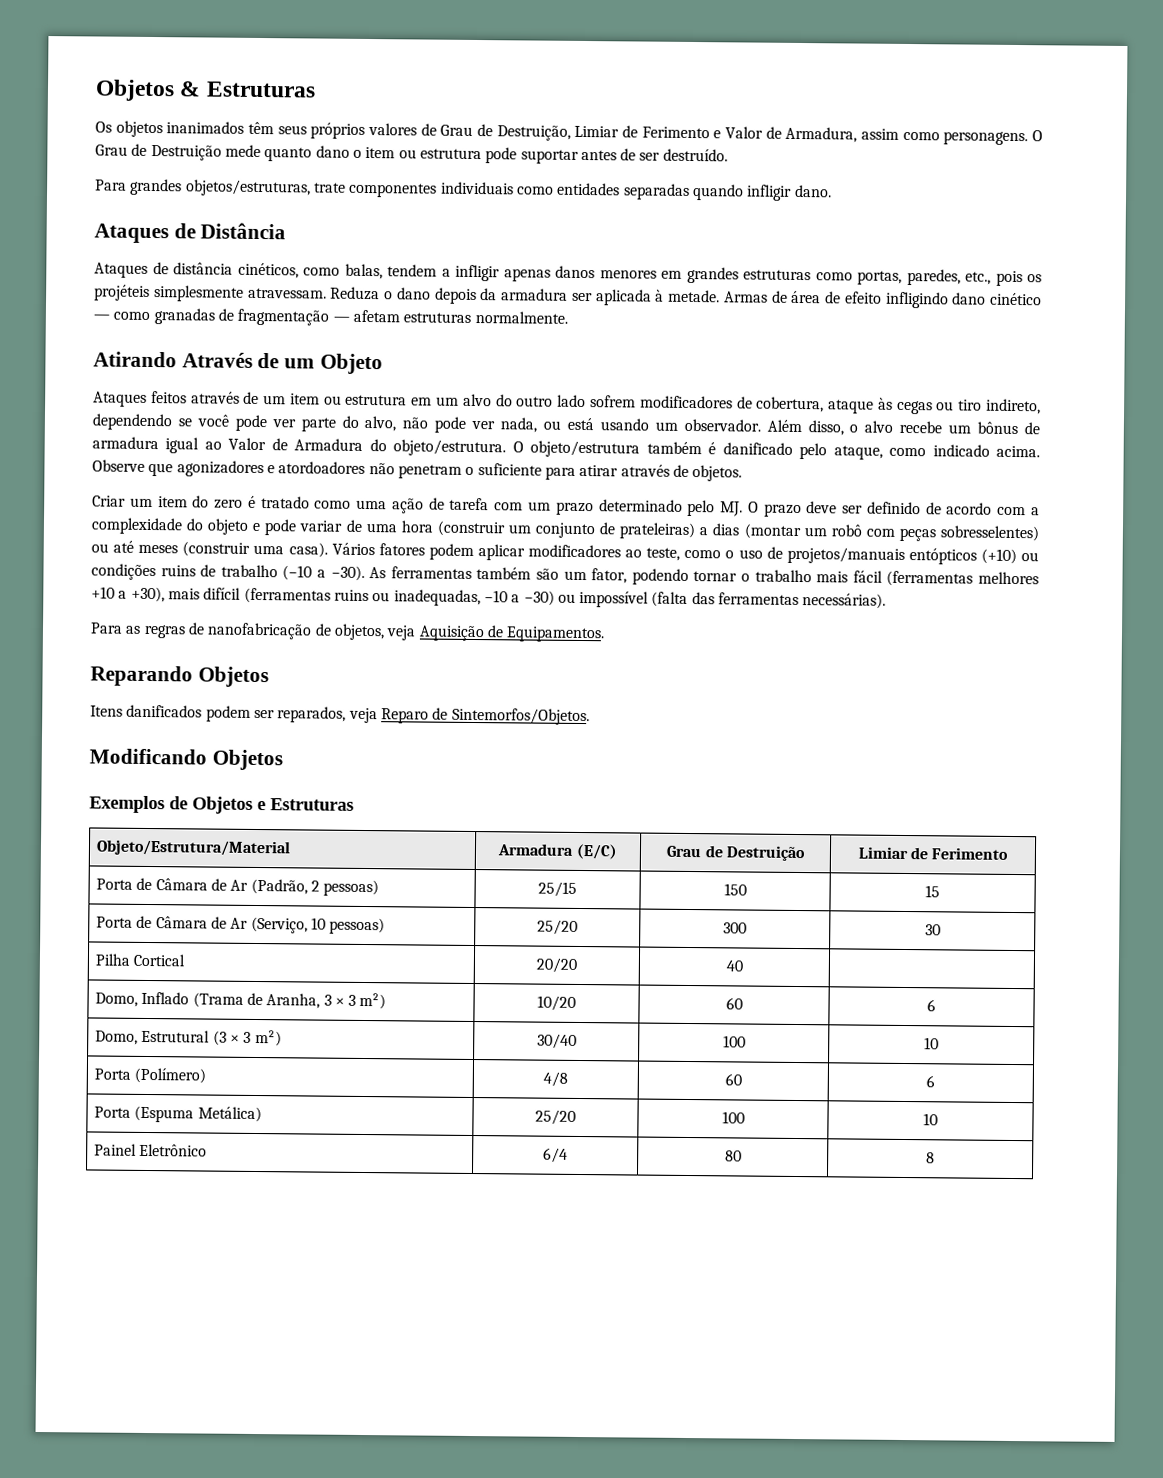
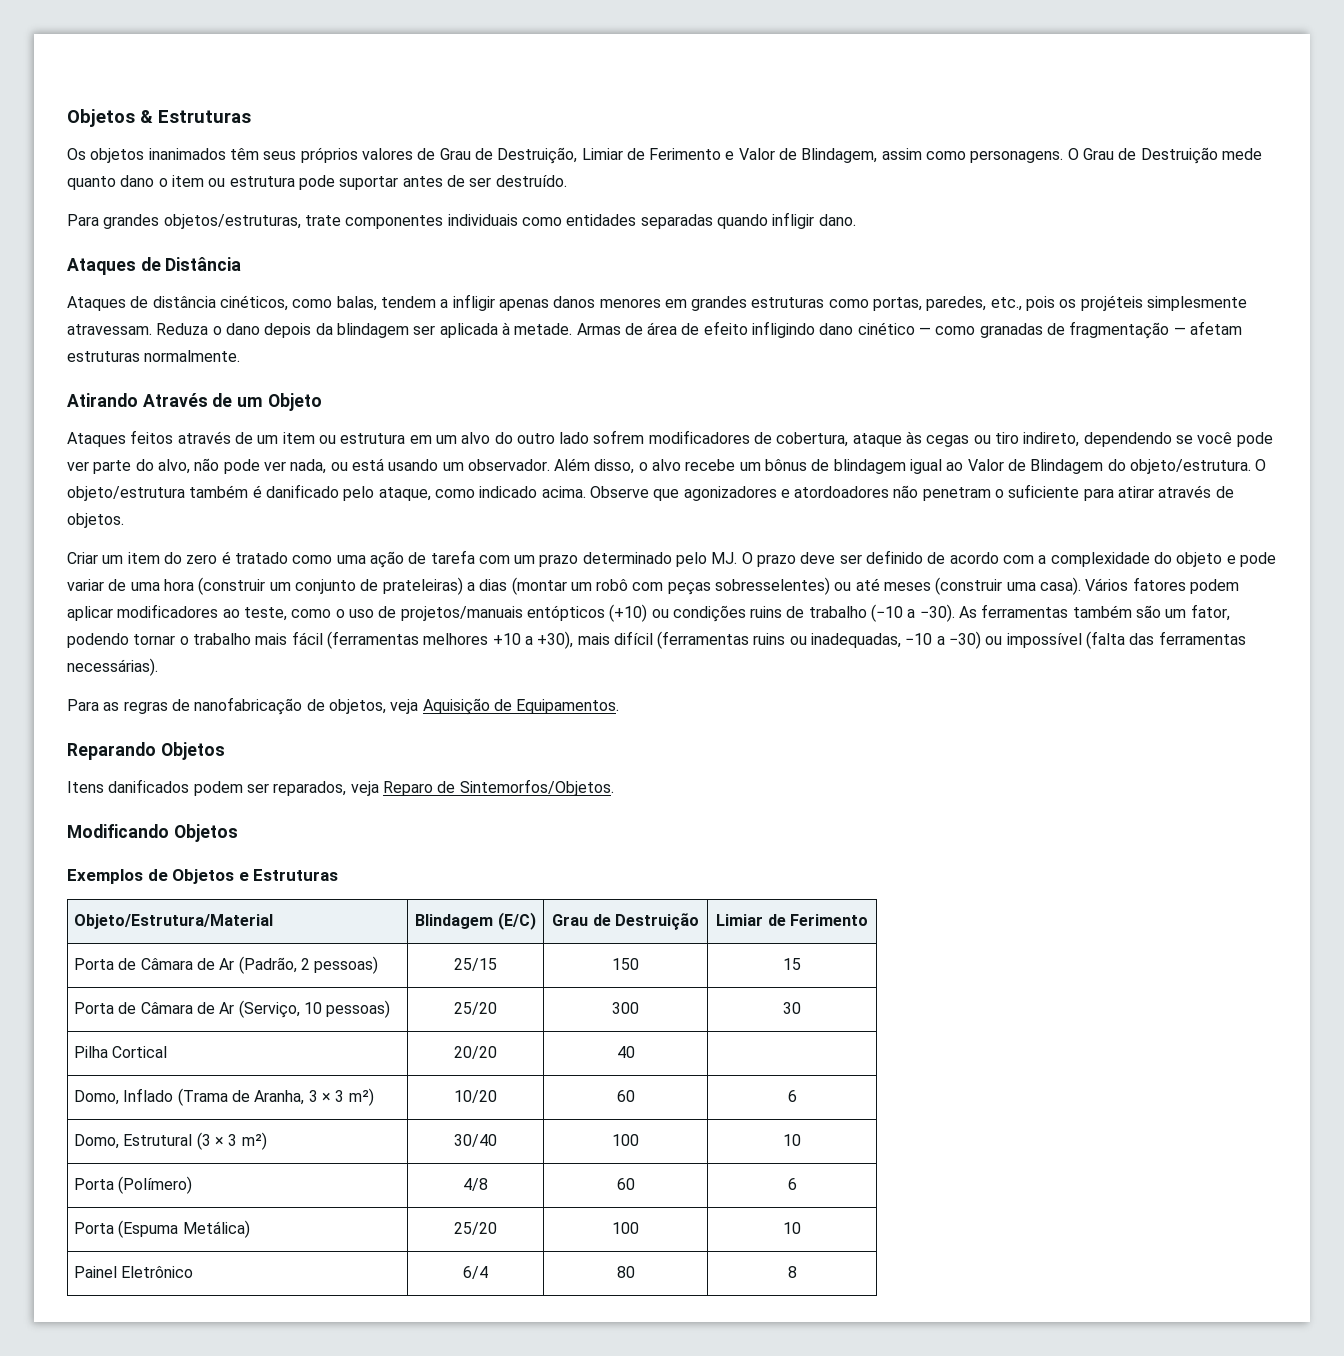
[785,126,858,143] Armadura, -> [801,148,878,163] Blindagem,
[501,288,568,301] armadura -> [336,323,409,338] blindagem
[92,436,159,450] armadura -> [833,459,906,474] blindagem
[294,438,364,451] Armadura -> [1030,459,1104,474] Blindagem
[497,843,575,856] Armadura -> [415,914,494,929] Blindagem

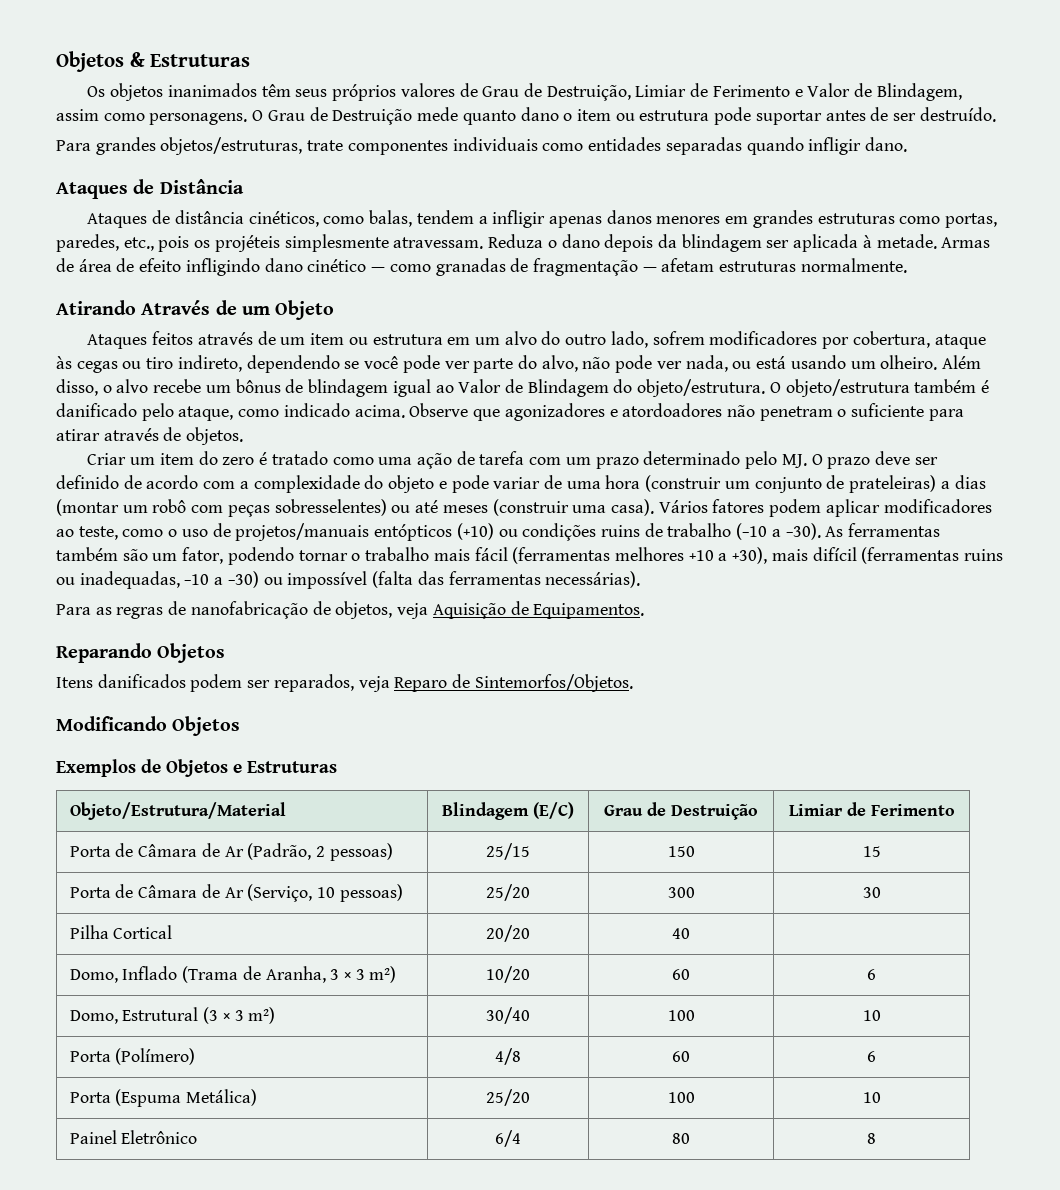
[559,432,590,444] lado -> [610,331,648,348] lado,
[754,432,773,444] de -> [822,337,850,349] por
[467,459,550,471] observador. -> [880,355,938,370] olheiro.

